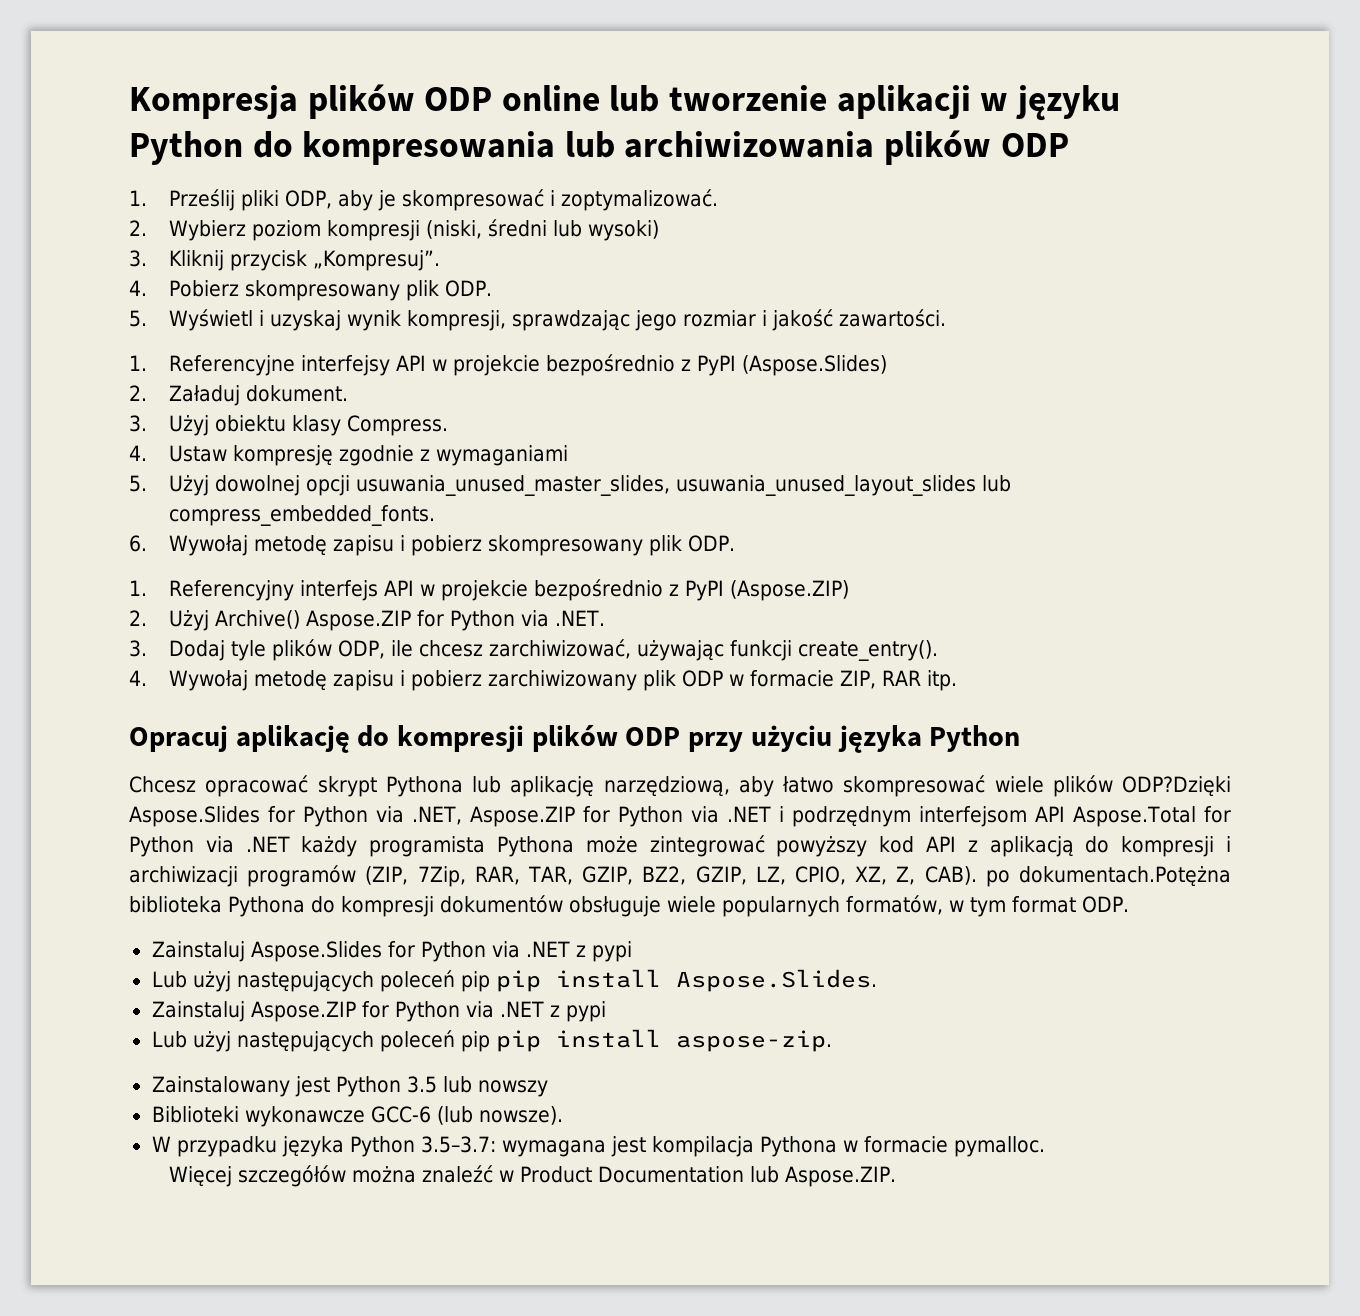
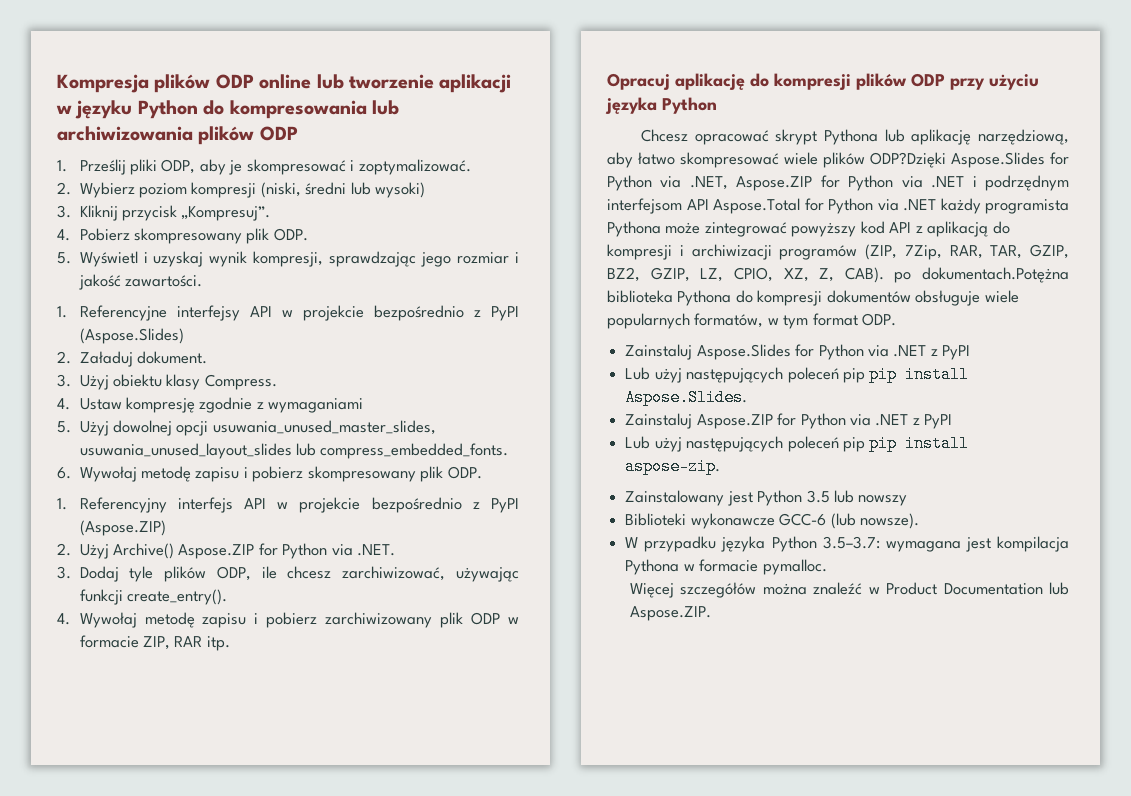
[591,941,632,962] pypi -> [942,345,971,360] PyPI
[565,1001,606,1022] pypi -> [924,414,953,429] PyPI

